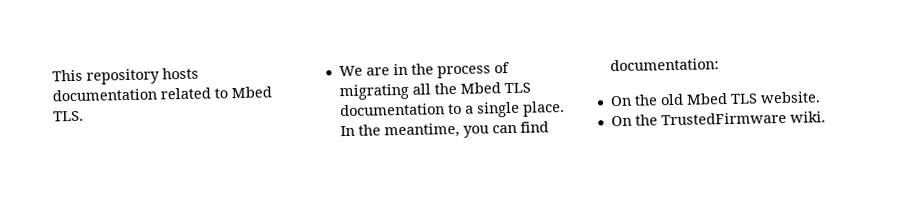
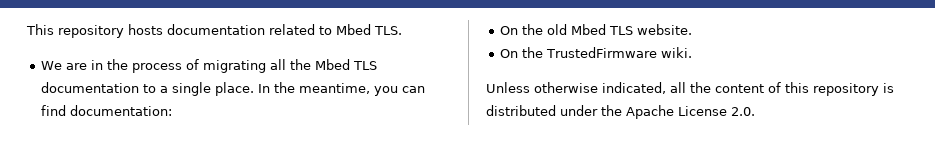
(826, 117) none -> [486,82,894,96] [486,105,755,119] // Unless otherwise indicated, all the content of this repository is distributed under the Apache License 2.0.

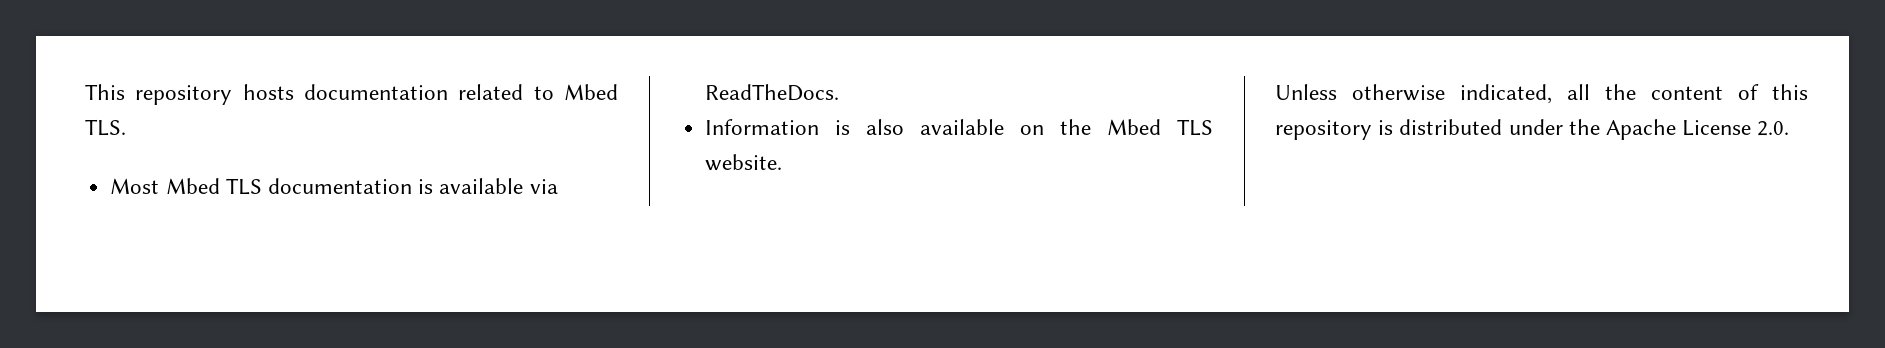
[41,59,378,73] [41,82,426,96] [41,105,173,116] [500,24,693,35] [500,47,693,58] We are in the process of migrating all the Mbed TLS documentation to a single place. In the meantime, you can find documentation: // On the old Mbed TLS website. // On the TrustedFirmware wiki. -> [110,178,558,195] [705,84,840,101] [705,119,1213,136] [705,154,783,171] Most Mbed TLS documentation is available via ReadTheDocs. // Information is also available on the Mbed TLS website.

